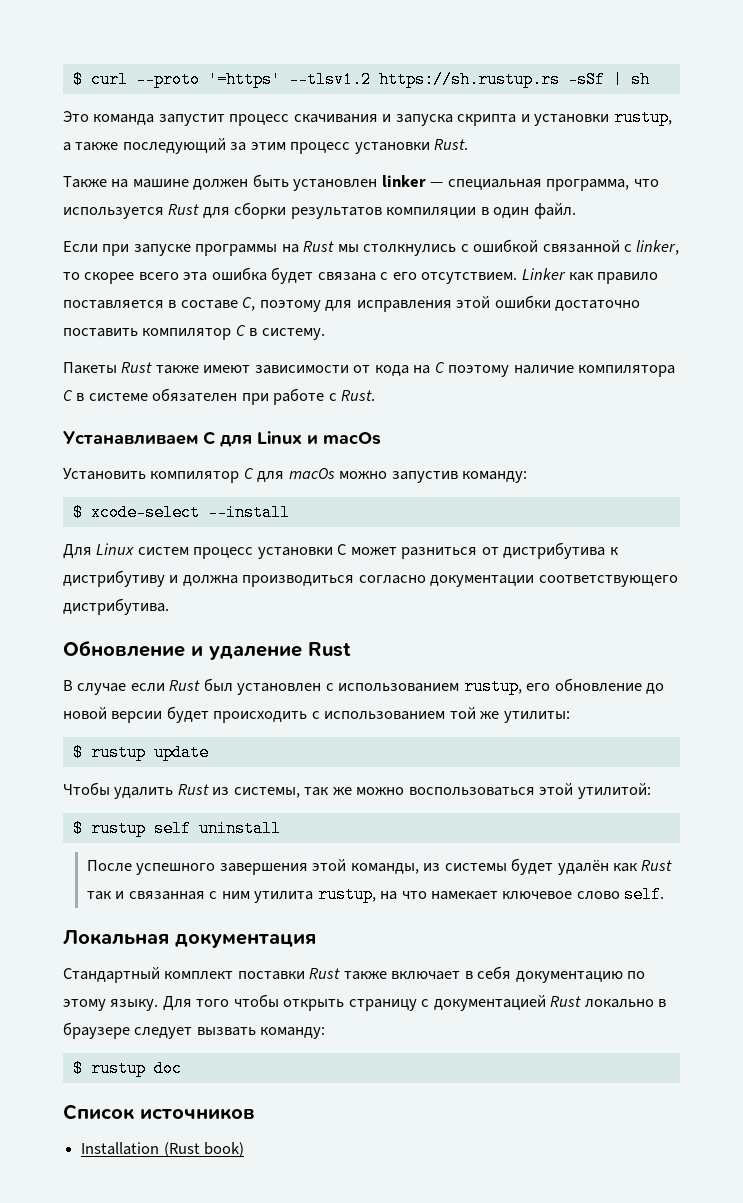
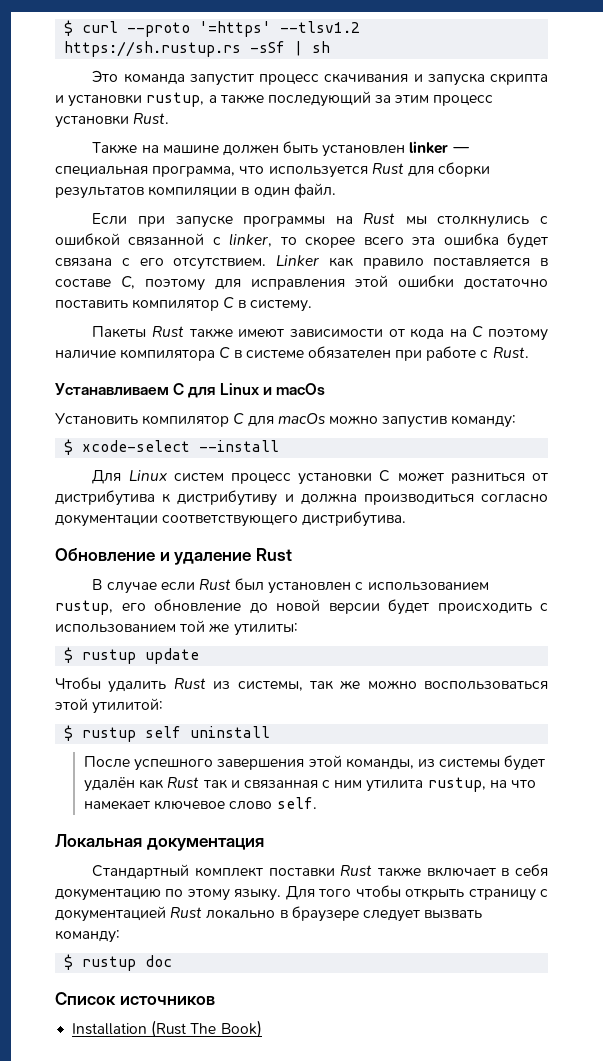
[204,1142,245,1157] book) -> [190,1020,262,1038] The Book)

